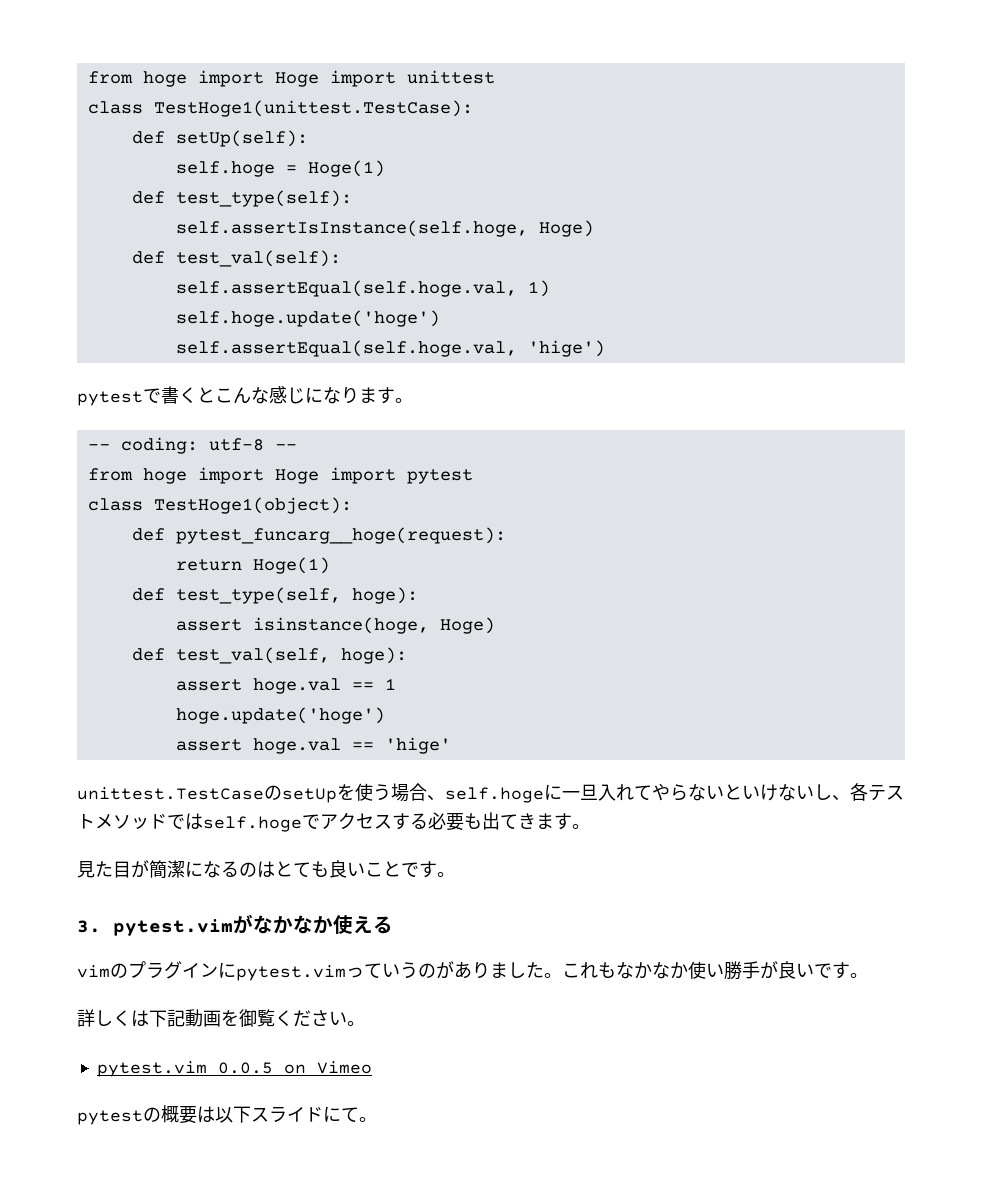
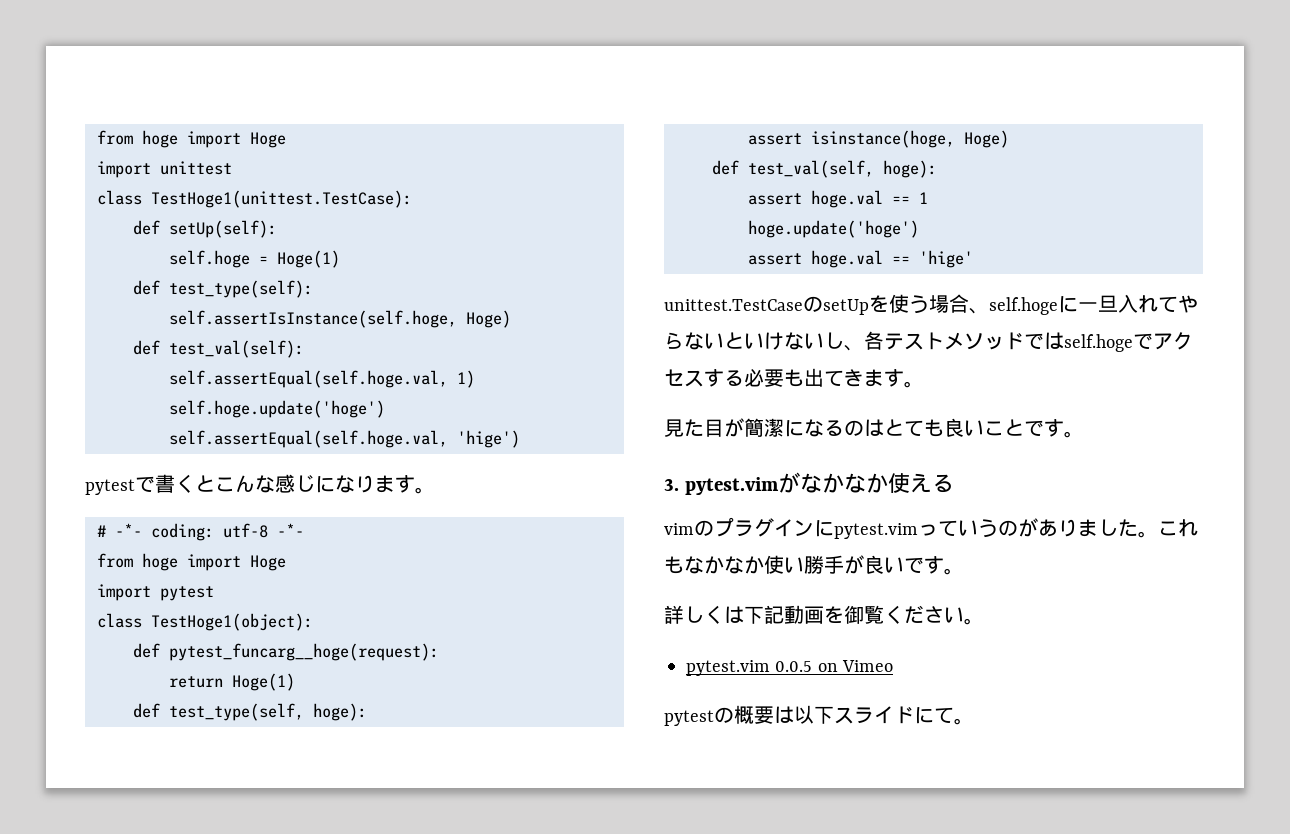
[87,70,319,87] from hoge import Hoge -> [97,130,286,148] from hoge import Hoge //
[87,444,110,450] -- -> [97,523,142,537] # -*-
[274,444,297,450] [87,467,319,484] -- // from hoge import Hoge -> [277,523,304,537] [97,553,286,571] -*- // from hoge import Hoge //

